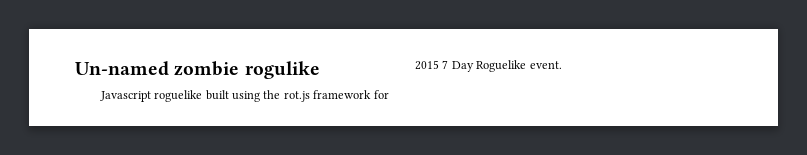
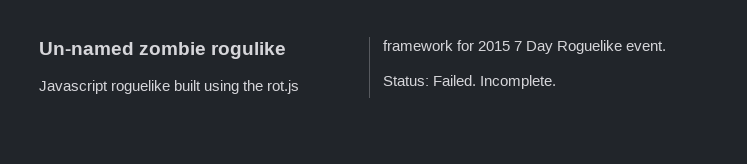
(562, 65) none -> [383,75,557,89] // Status: Failed. Incomplete.

